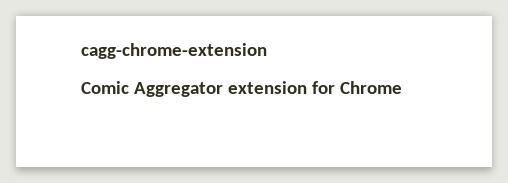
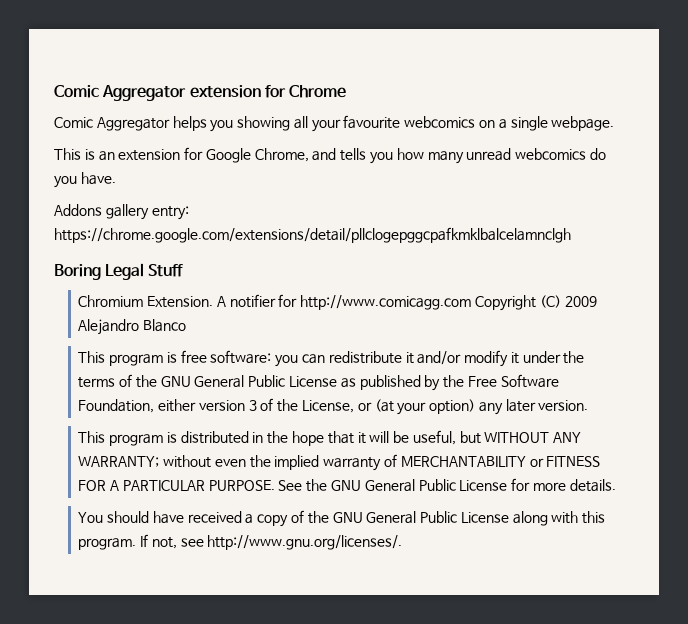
[81,43,267,59] cagg-chrome-extension // -> (54, 91) none
(402, 87) none -> [54,115,615,132] [54,147,606,164] [54,172,116,188] [54,204,189,220] [54,227,571,243] [54,263,184,280] [78,294,597,311] [78,319,187,335] [78,350,585,367] [78,374,559,391] [78,398,589,415] [78,430,582,446] [78,454,601,471] [78,478,616,492] [78,510,606,527] [78,534,403,550] // Comic Aggregator helps you showing all your favourite webcomics on a single webpage. // This is an extension for Google Chrome, and tells you how many unread webcomics do you have. // Addons gallery entry: https://chrome.google.com/extensions/detail/pllclogepggcpafkmklbalcelamnclgh // Boring Legal Stuff // Chromium Extension. A notifier for http://www.comicagg.com Copyright (C) 2009 Alejandro Blanco // This program is free software: you can redistribute it and/or modify it under the terms of the GNU General Public License as published by the Free Software Foundation, either version 3 of the License, or (at your option) any later version. // This program is distributed in the hope that it will be useful, but WITHOUT ANY WARRANTY; without even the implied warranty of MERCHANTABILITY or FITNESS FOR A PARTICULAR PURPOSE. See the GNU General Public License for more details. // You should have received a copy of the GNU General Public License along with this program. If not, see http://www.gnu.org/licenses/.

